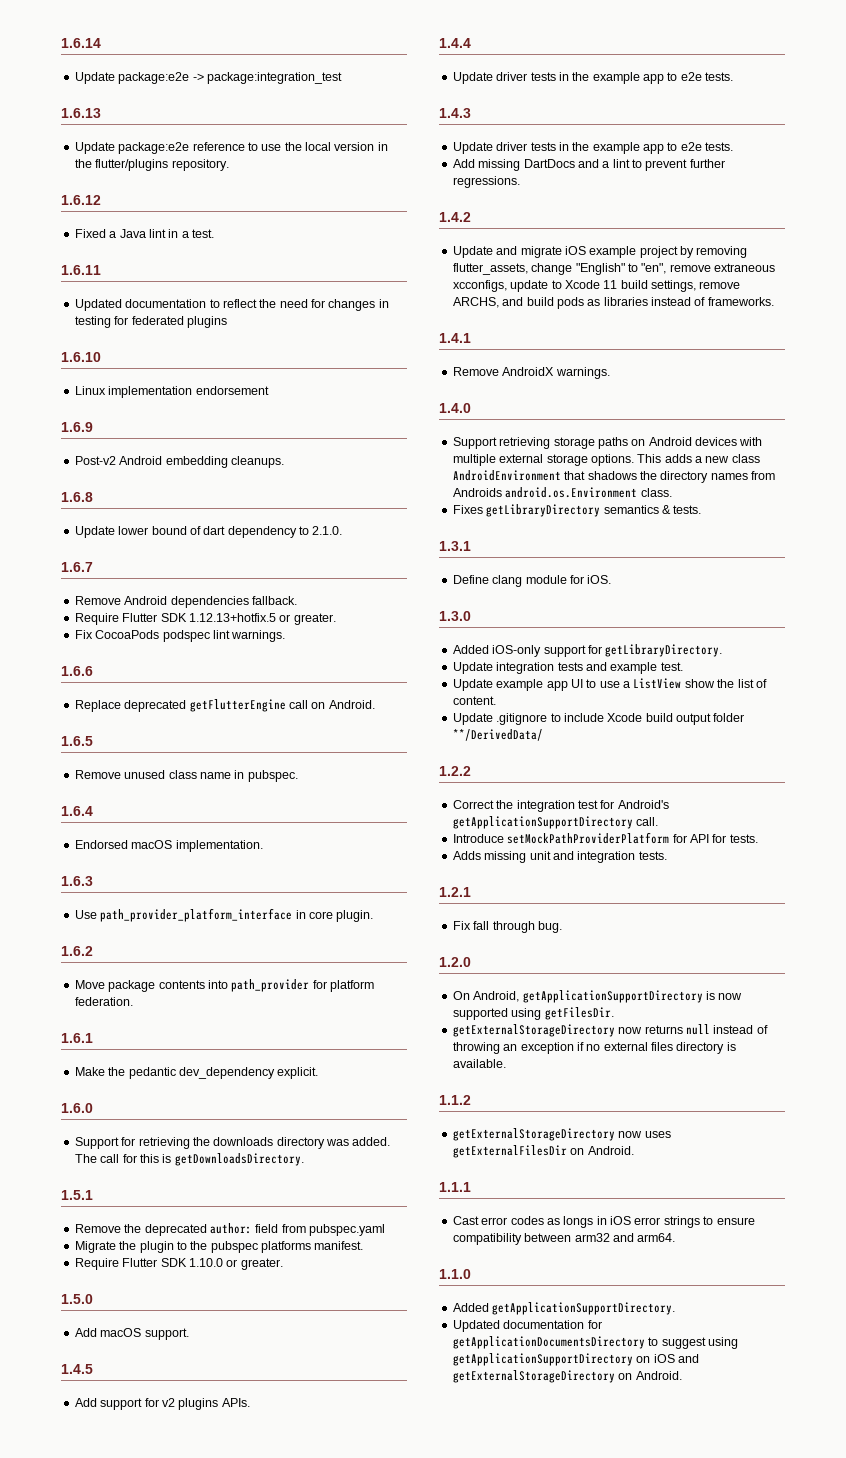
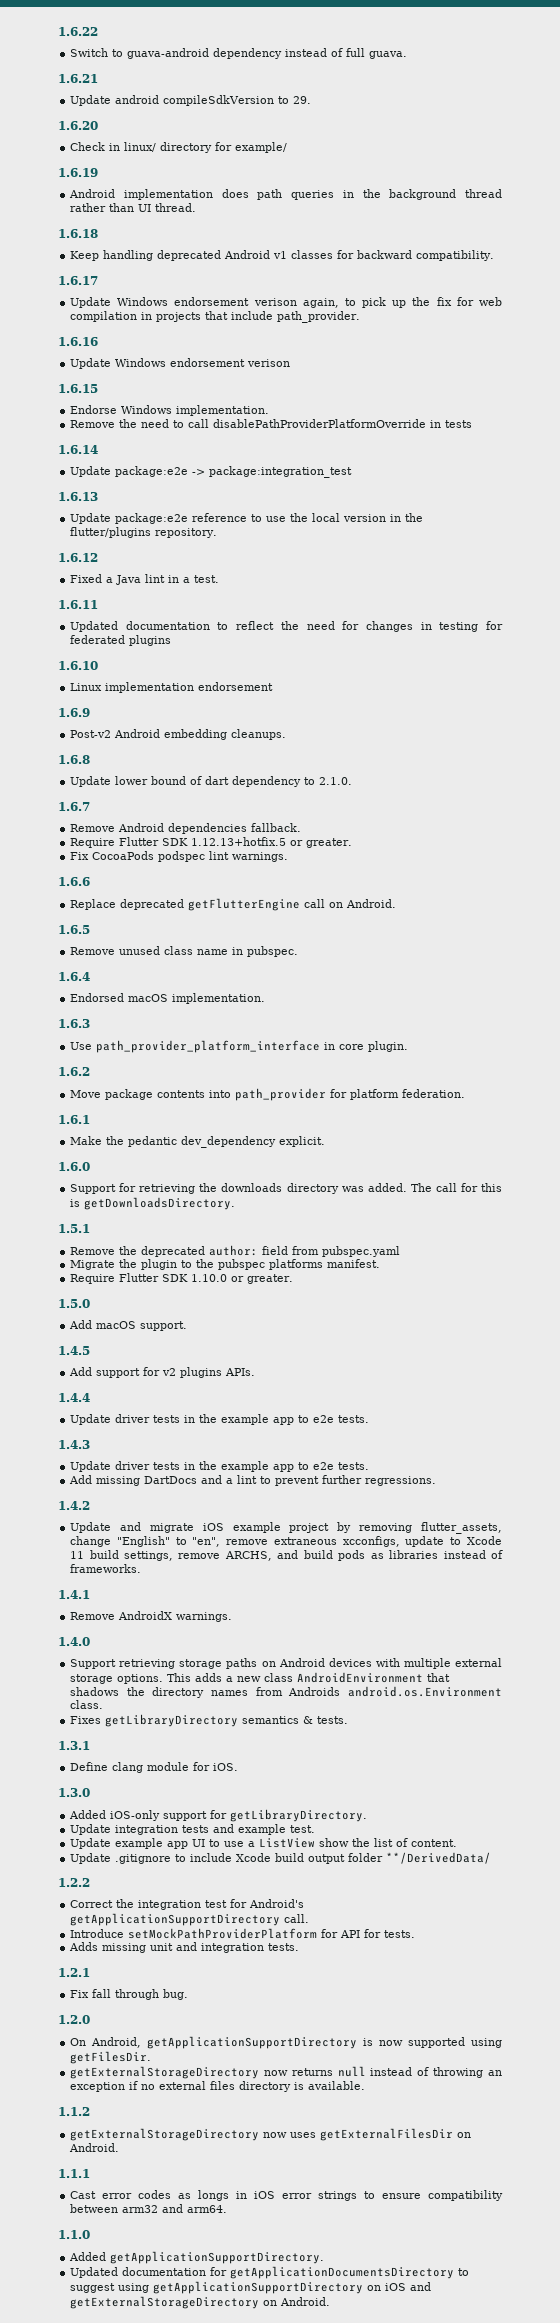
(61, 43) none -> [58,27,98,36] [70,48,408,59] [58,74,98,83] [70,95,312,106] [58,121,98,130] [70,142,288,153] [58,168,98,177] [69,189,503,200] [70,203,197,212] [58,229,98,238] [70,250,495,261] [58,276,98,285] [70,297,503,308] [70,311,361,323] [58,337,98,346] [70,358,291,369] [58,384,98,393] [70,405,270,416] [70,419,473,428] 1.6.22 // Switch to guava-android dependency instead of full guava. // 1.6.21 // Update android compileSdkVersion to 29. // 1.6.20 // Check in linux/ directory for example/ // 1.6.19 // Android implementation does path queries in the background thread rather than UI thread. // 1.6.18 // Keep handling deprecated Android v1 classes for backward compatibility. // 1.6.17 // Update Windows endorsement verison again, to pick up the fix for web compilation in projects that include path_provider. // 1.6.16 // Update Windows endorsement verison // 1.6.15 // Endorse Windows implementation. // Remove the need to call disablePathProviderPlatformOverride in tests //

